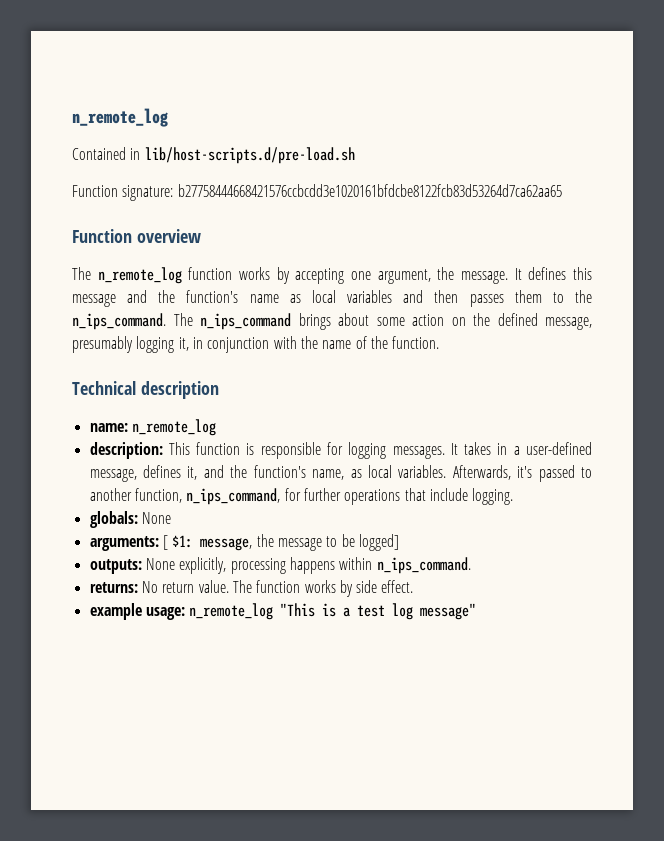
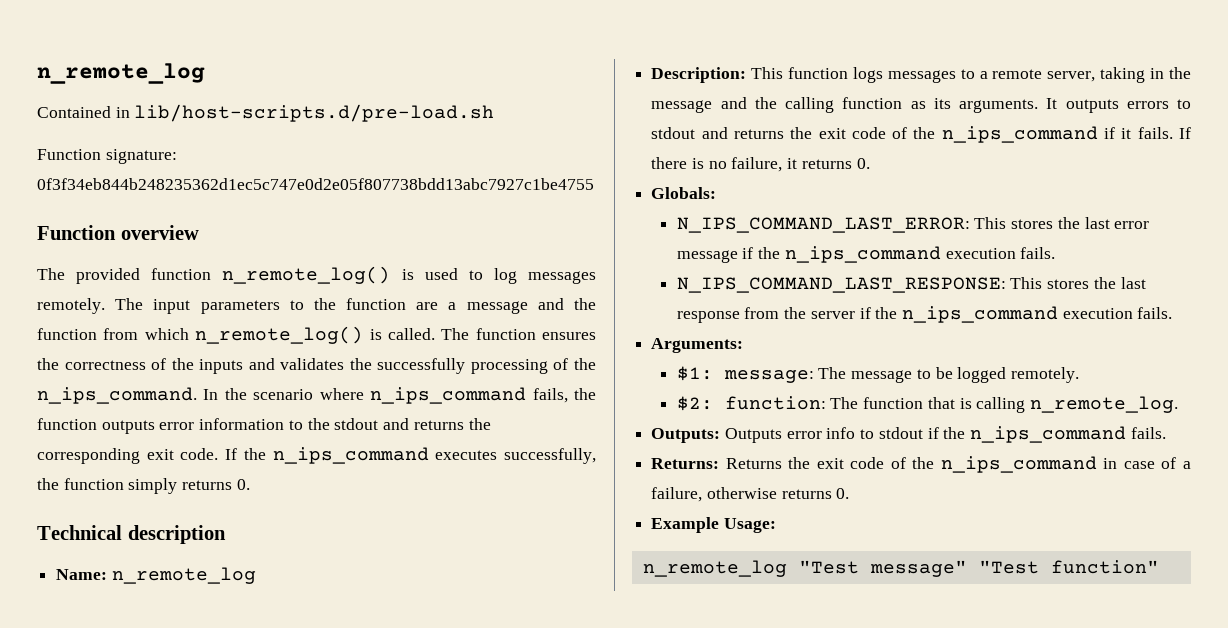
[177,184,562,197] b27758444668421576ccbcdd3e1020161bfdcbe8122fcb83d53264d7ca62aa65 -> [37,178,594,190] 0f3f34eb844b248235362d1ec5c747e0d2e05f807738bdd13abc7927c1be4755
[97,267,593,284] [72,290,592,307] [72,313,592,330] [72,336,440,353] n_remote_log function works by accepting one argument, the message. It defines this message and the function's name as local variables and then passes them to the n_ips_command. The n_ips_command brings about some action on the defined message, presumably logging it, in conjunction with the name of the function. -> [76,266,596,284] [37,298,596,314] [37,326,596,344] [37,358,596,374] [37,387,596,404] [37,418,491,434] [37,447,596,464] [37,478,250,494] provided function n_remote_log() is used to log messages remotely. The input parameters to the function are a message and the function from which n_remote_log() is called. The function ensures the correctness of the inputs and validates the successfully processing of the n_ips_command. In the scenario where n_ips_command fails, the function outputs error information to the stdout and returns the corresponding exit code. If the n_ips_command executes successfully, the function simply returns 0.
[89,419,216,436] [89,442,163,459] name: n_remote_log // description: -> [56,567,256,584] [651,67,747,83] Name: n_remote_log // Description:
[246,442,593,459] [89,465,592,482] [89,488,514,505] [89,511,171,528] [89,534,399,551] [89,557,471,574] [89,580,414,597] [89,603,477,620] is responsible for logging messages. It takes in a user-defined message, defines it, and the function's name, as local variables. Afterwards, it's passed to another function, n_ips_command, for further operations that include logging. // globals: None // arguments: [ $1: message, the message to be logged] // outputs: None explicitly, processing happens within n_ips_command. // returns: No return value. The function works by side effect. // example usage: n_remote_log "This is a test log message" -> [852,67,1191,83] [651,97,1191,113] [651,126,1191,143] [651,157,870,172] [651,187,717,199] [676,217,1150,233] [676,246,1056,263] [676,277,1146,293] [676,306,1173,323] [651,338,744,353] [676,366,1079,383] [676,396,1178,413] [651,426,1166,443] [651,456,1191,473] [651,487,850,502] [651,517,776,533] [642,560,1159,577] logs messages to a remote server, taking in the message and the calling function as its arguments. It outputs errors to stdout and returns the exit code of the n_ips_command if it fails. If there is no failure, it returns 0. // Globals: // N_IPS_COMMAND_LAST_ERROR: This stores the last error message if the n_ips_command execution fails. // N_IPS_COMMAND_LAST_RESPONSE: This stores the last response from the server if the n_ips_command execution fails. // Arguments: // $1: message: The message to be logged remotely. // $2: function: The function that is calling n_remote_log. // Outputs: Outputs error info to stdout if the n_ips_command fails. // Returns: Returns the exit code of the n_ips_command in case of a failure, otherwise returns 0. // Example Usage: // n_remote_log "Test message" "Test function"

